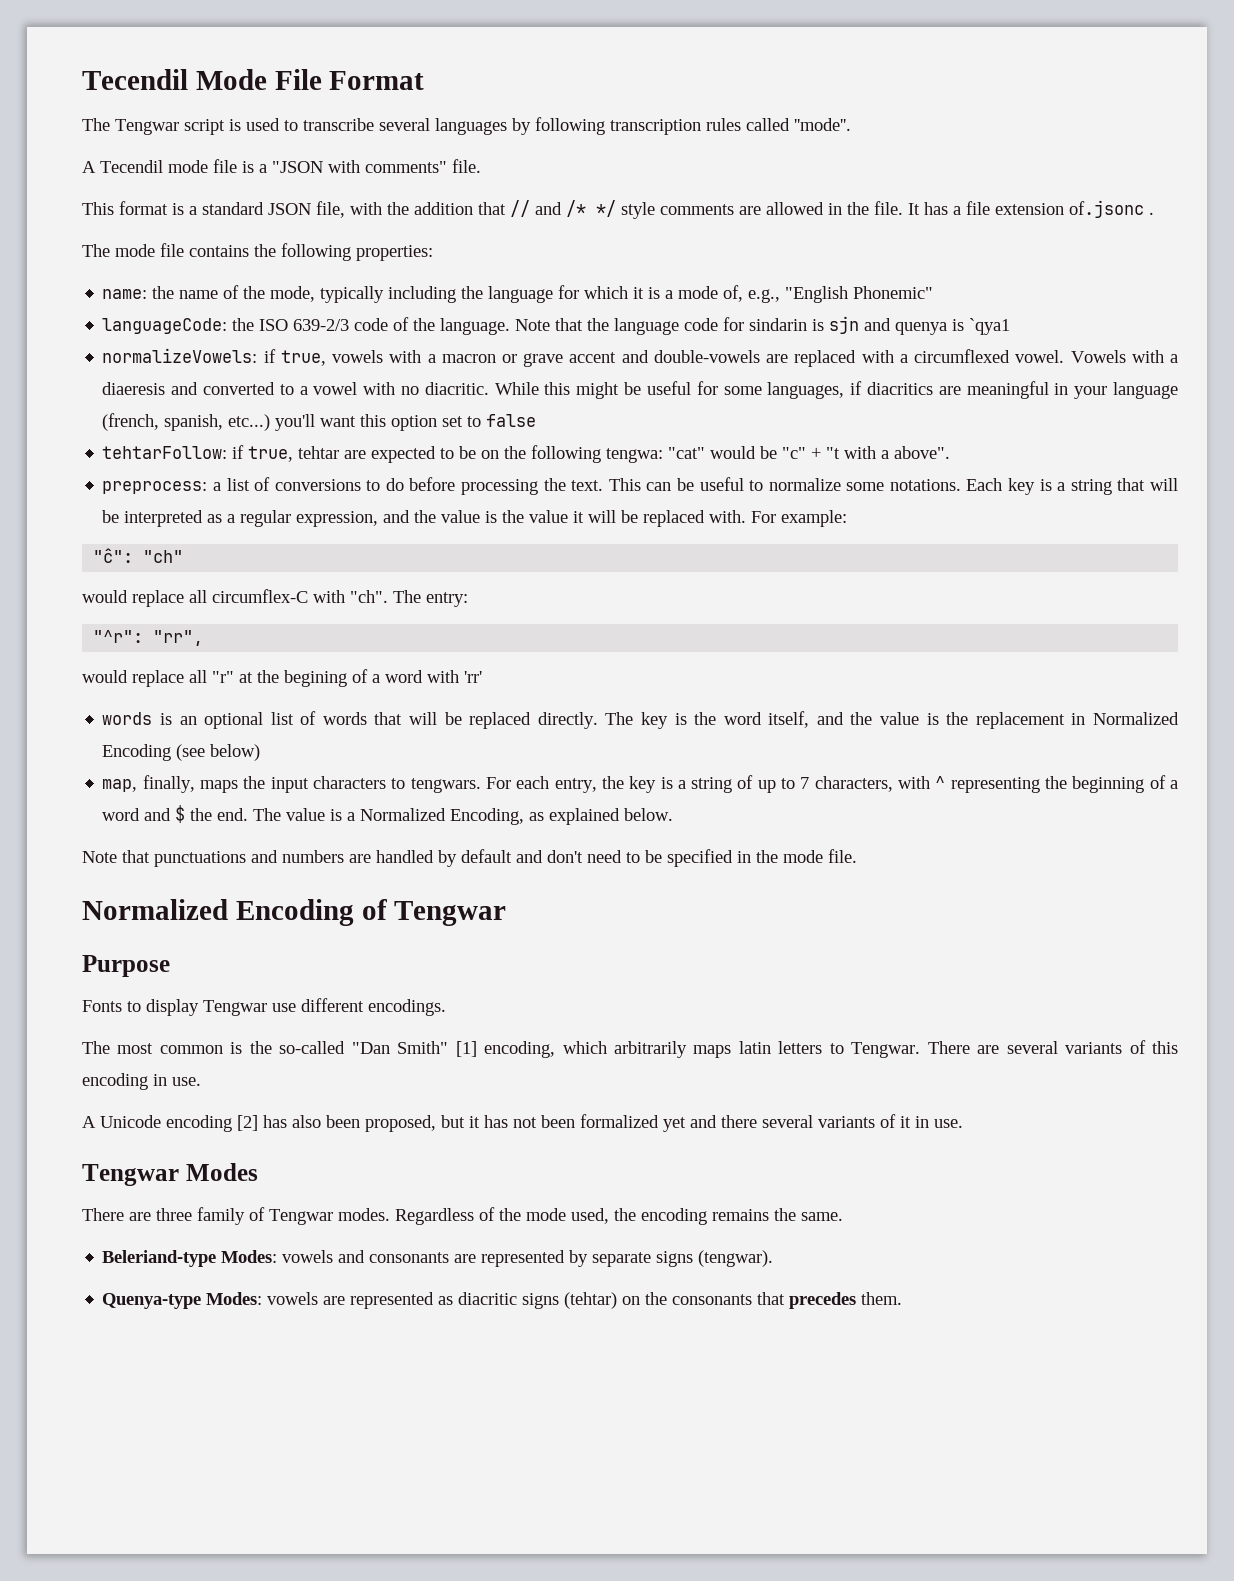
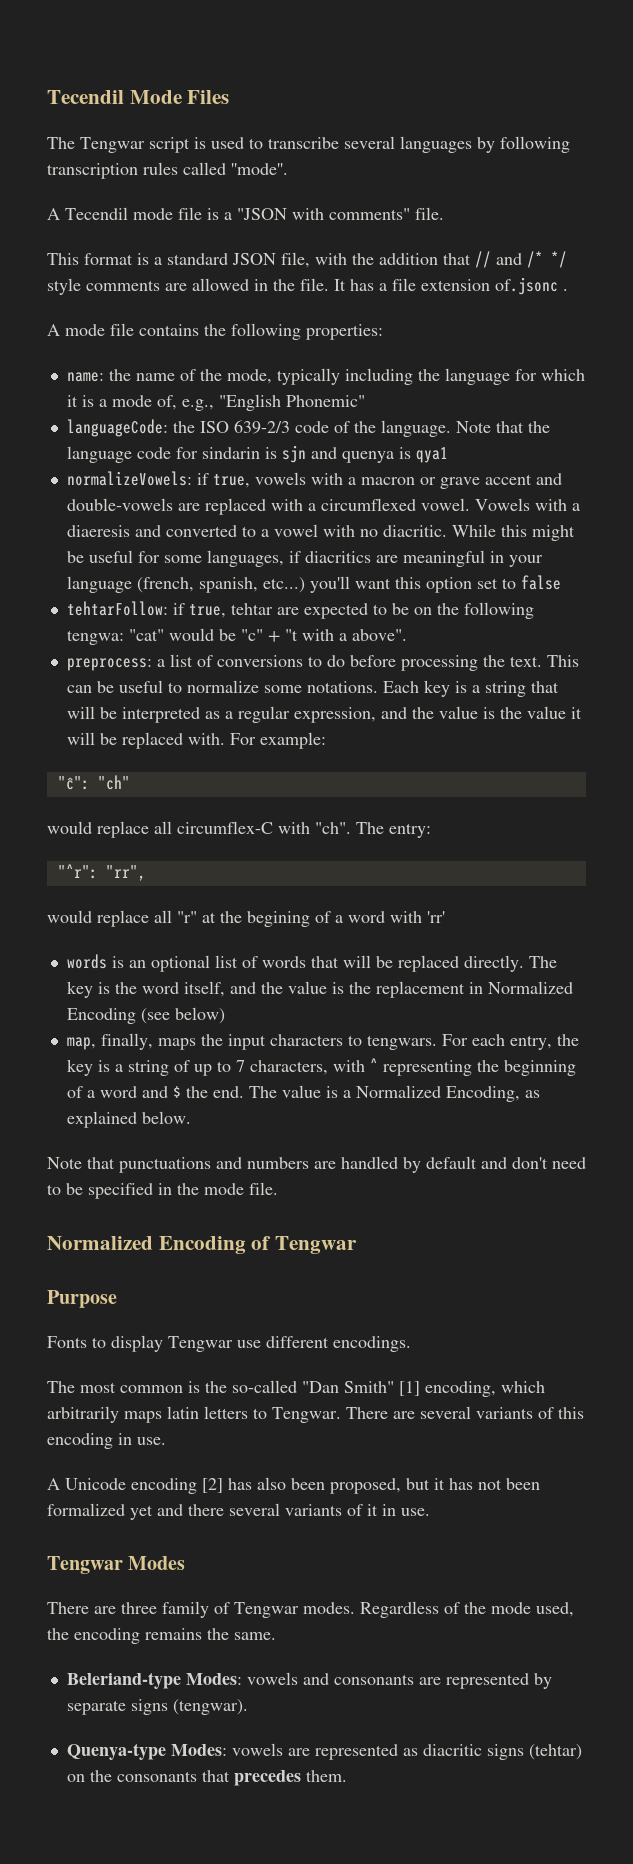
[274,69,425,90] File Format -> [187,90,230,104] Files
[82,244,110,257] The -> [47,324,60,336] A
[969,318,1011,335] `qya1 -> [415,447,448,463] qya1

